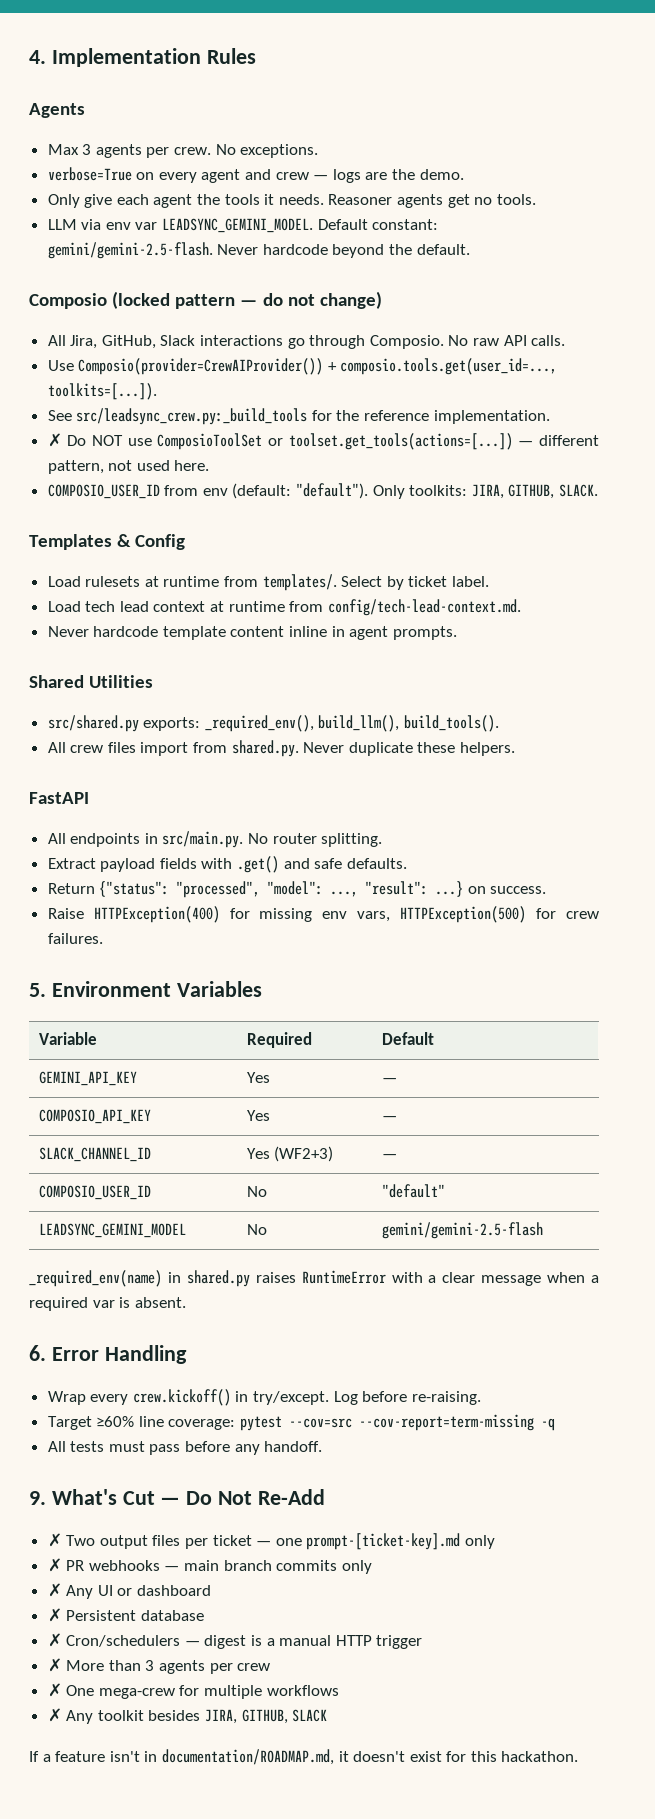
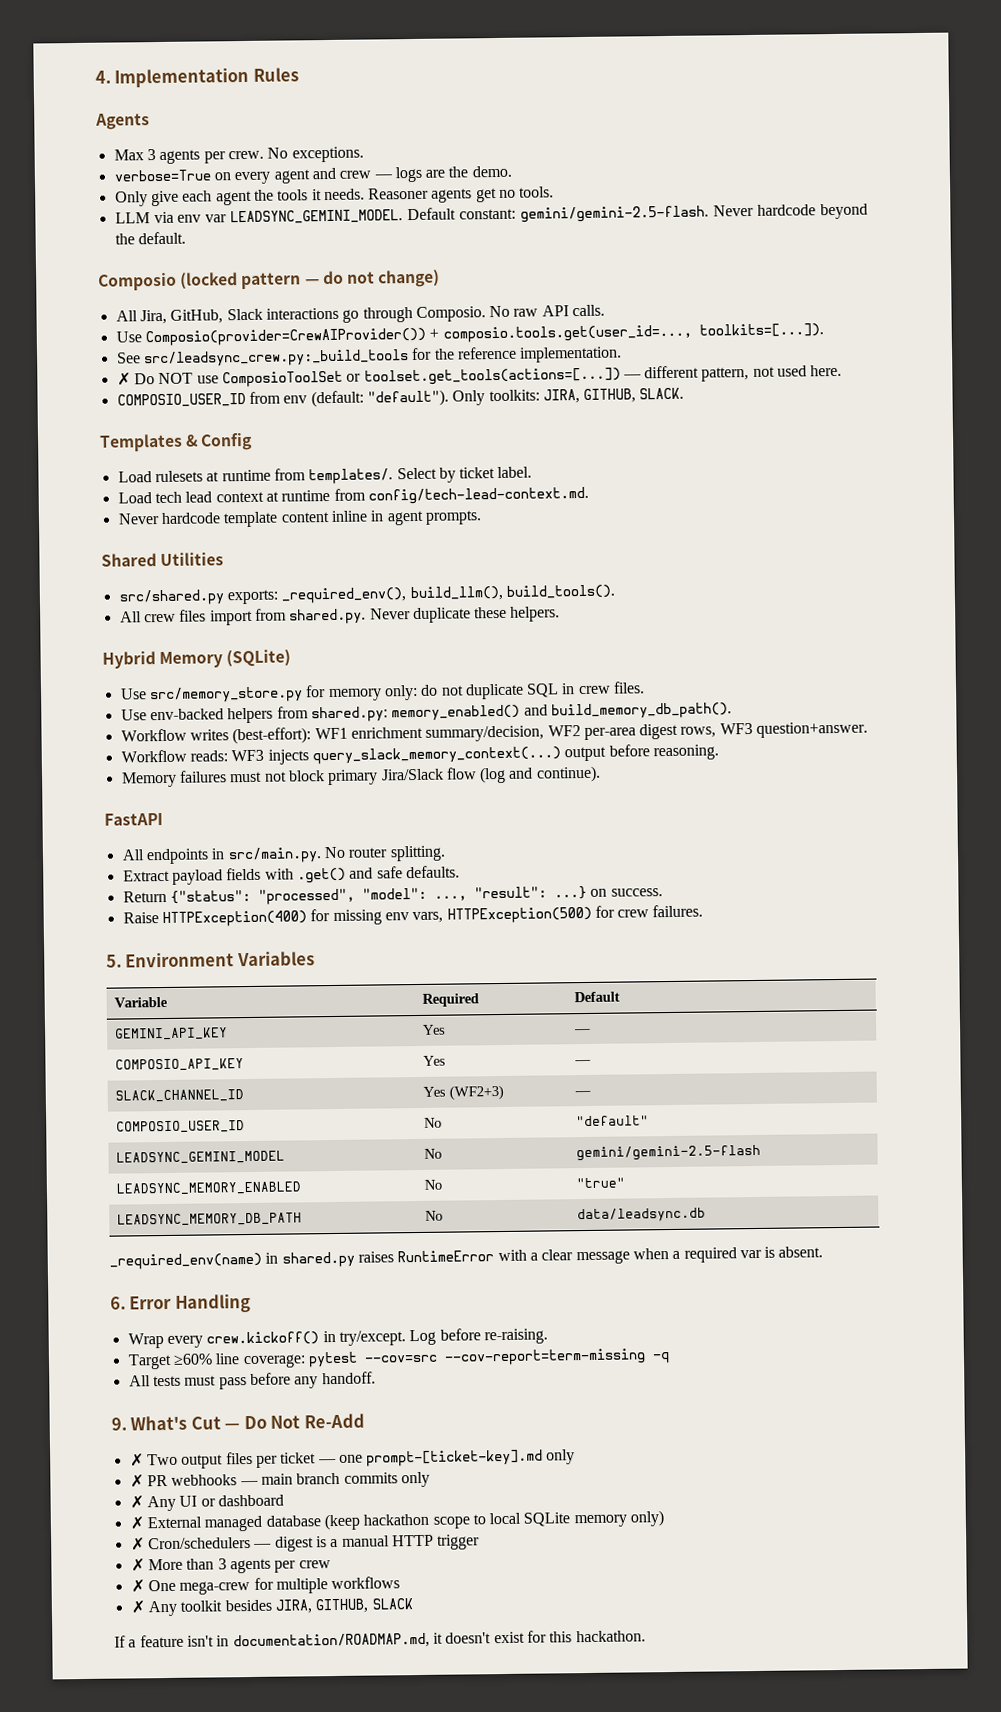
(516, 749) none -> [102,649,292,669] [119,681,646,704] [120,702,732,724] [120,721,869,745] [120,744,719,765] [120,765,601,788] // Hybrid Memory (SQLite) // Use src/memory_store.py for memory only: do not duplicate SQL in crew files. // Use env-backed helpers from shared.py: memory_enabled() and build_memory_db_path(). // Workflow writes (best-effort): WF1 enrichment summary/decision, WF2 per-area digest rows, WF3 question+answer. // Workflow reads: WF3 injects query_slack_memory_context(...) output before reasoning. // Memory failures must not block primary Jira/Slack flow (log and continue).
(543, 1230) none -> [116,1181,302,1196] [424,1179,443,1190] [576,1177,626,1189] [117,1212,303,1227] [425,1210,444,1221] [577,1207,707,1223] // LEADSYNC_MEMORY_ENABLED | No | "true" // LEADSYNC_MEMORY_DB_PATH | No | data/leadsync.db
[66,1610,137,1621] Persistent -> [146,1515,263,1532] External managed
(204, 1615) none -> [323,1510,665,1531] (keep hackathon scope to local SQLite memory only)

